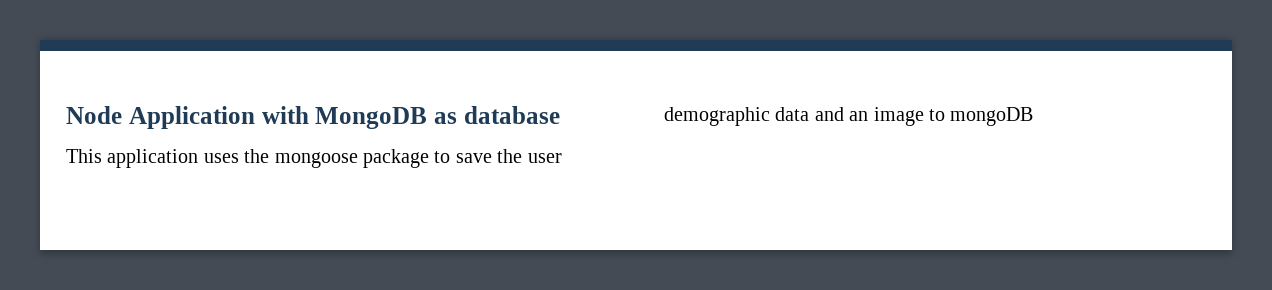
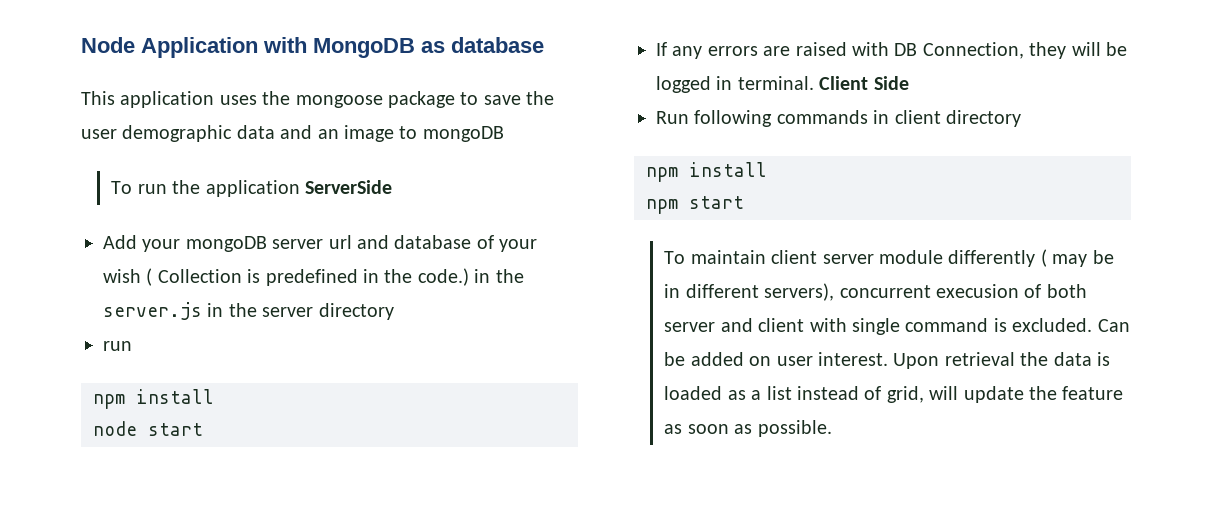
(1034, 116) none -> [111,180,392,197] [103,235,538,252] [103,268,524,286] [103,302,394,320] [103,341,132,351] [93,389,214,409] [93,421,203,436] [656,42,1127,59] [656,76,909,93] [656,110,1021,127] [646,162,767,182] [646,196,744,214] [664,249,1114,267] [664,283,1087,301] [664,318,1130,335] [664,352,1110,369] [664,386,1124,403] [664,420,832,437] // To run the application ServerSide // Add your mongoDB server url and database of your wish ( Collection is predefined in the code.) in the server.js in the server directory // run // npm install // node start // If any errors are raised with DB Connection, they will be logged in terminal. Client Side // Run following commands in client directory // npm install // npm start // To maintain client server module differently ( may be in different servers), concurrent execusion of both server and client with single command is excluded. Can be added on user interest. Upon retrieval the data is loaded as a list instead of grid, will update the feature as soon as possible.

